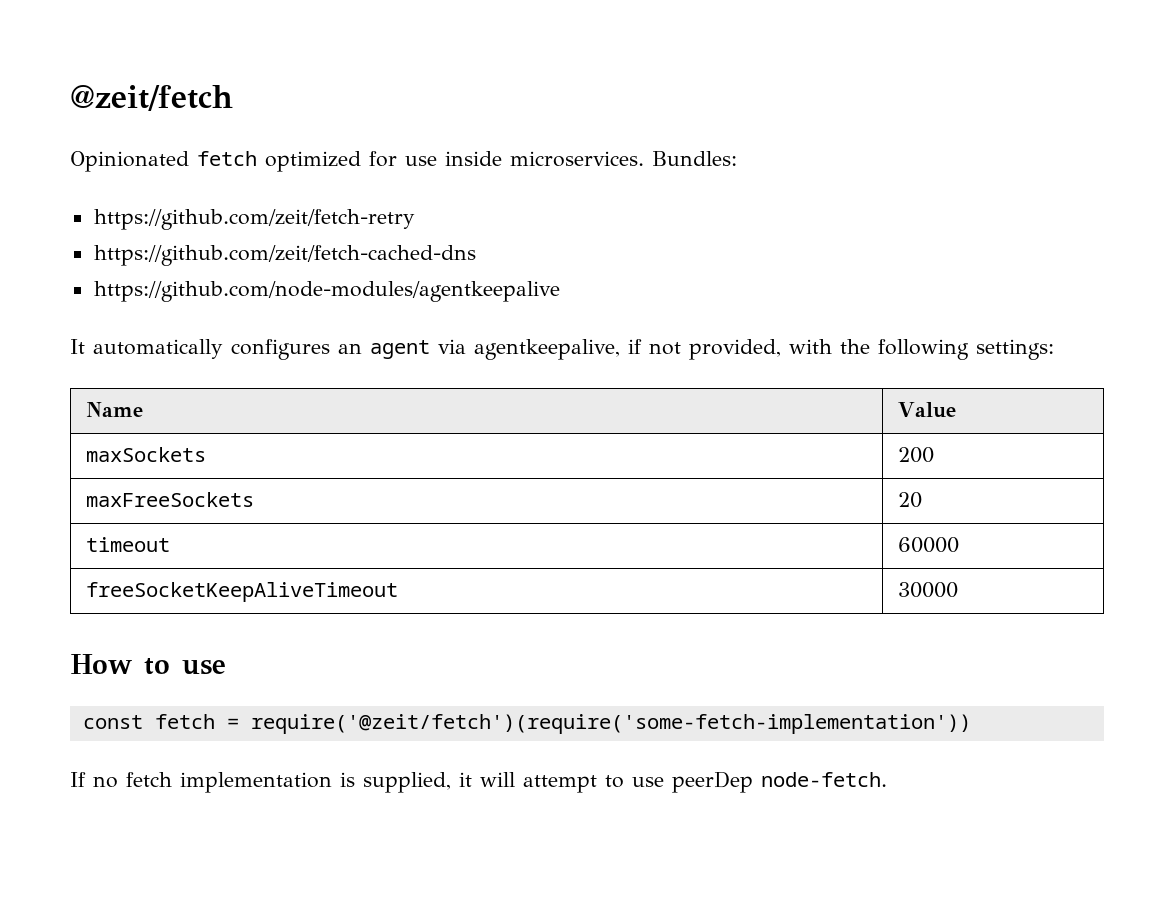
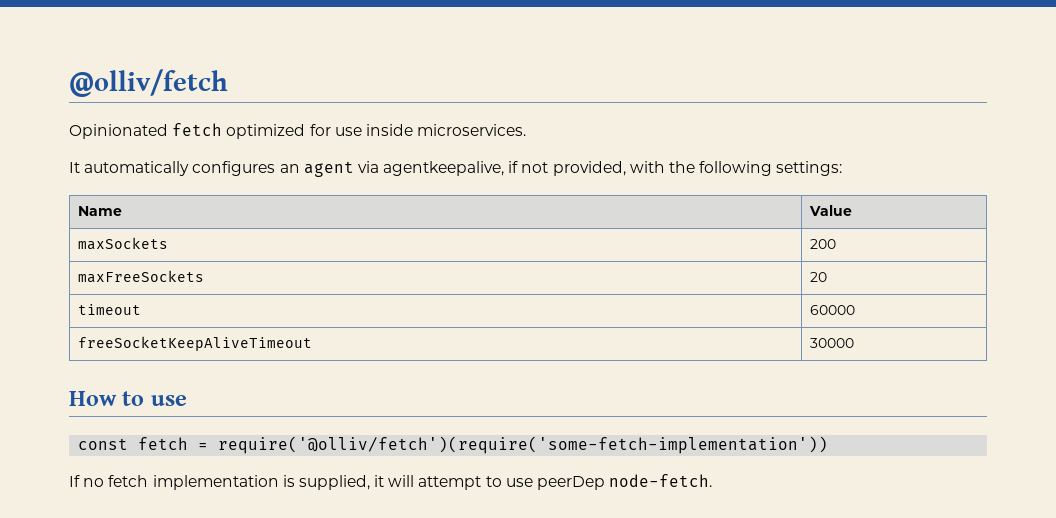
[70,85,233,111] @zeit/fetch -> [69,69,228,97] @olliv/fetch
[652,151,737,166] [93,209,415,230] [93,245,476,266] [93,281,560,302] Bundles: // https://github.com/zeit/fetch-retry // https://github.com/zeit/fetch-cached-dns // https://github.com/node-modules/agentkeepalive -> (527, 130) none
[250,714,971,734] require('@zeit/fetch')(require('some-fetch-implementation')) -> [218,436,829,454] require('@olliv/fetch')(require('some-fetch-implementation'))

